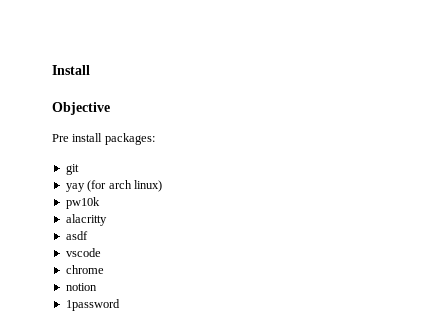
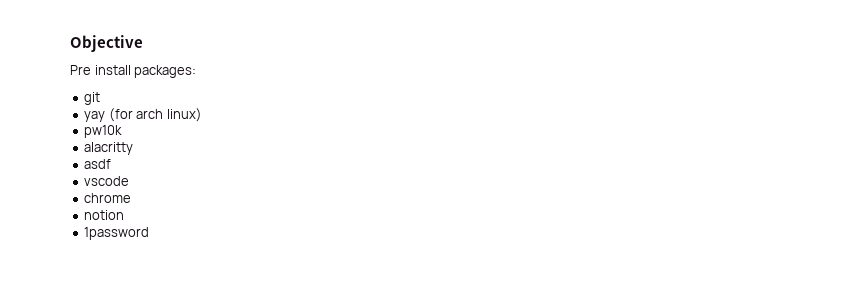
[52,65,90,75] Install // -> (70, 43) none

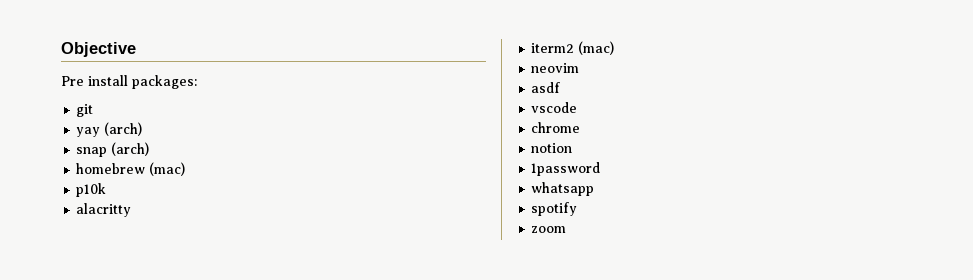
[108,108,202,122] [84,125,123,138] [84,142,134,155] (for arch linux) // pw10k // alacritty -> [104,122,143,136] [76,142,150,157] [76,162,186,176] [76,183,107,197] [76,203,132,217] [531,41,615,55] [531,63,580,73] (arch) // snap (arch) // homebrew (mac) // p10k // alacritty // iterm2 (mac) // neovim
(150, 233) none -> [531,182,595,196] [531,202,578,216] [531,226,567,233] // whatsapp // spotify // zoom

